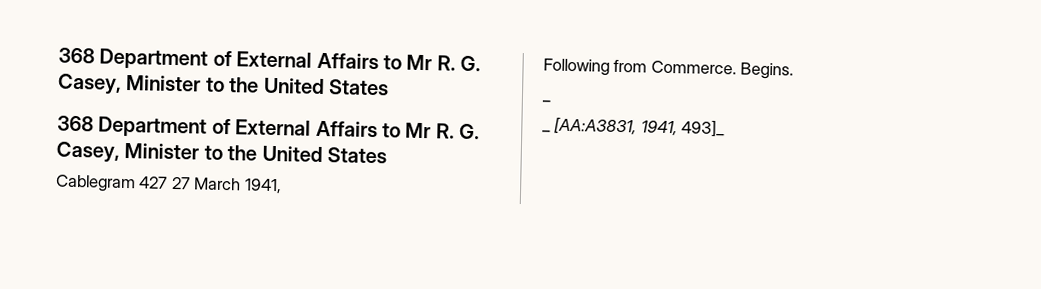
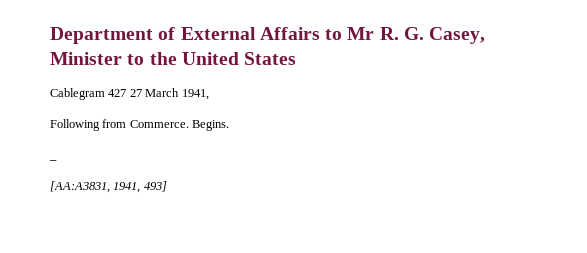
[58,47,482,72] [57,73,389,96] [57,115,94,132] 368 Department of External Affairs to Mr R. G. Casey, Minister to the United States // 368 -> (50, 35) none
[542,130,551,133] _ -> (57, 160) none
[681,120,726,138] 493]_ -> [143,181,167,192] 493]

